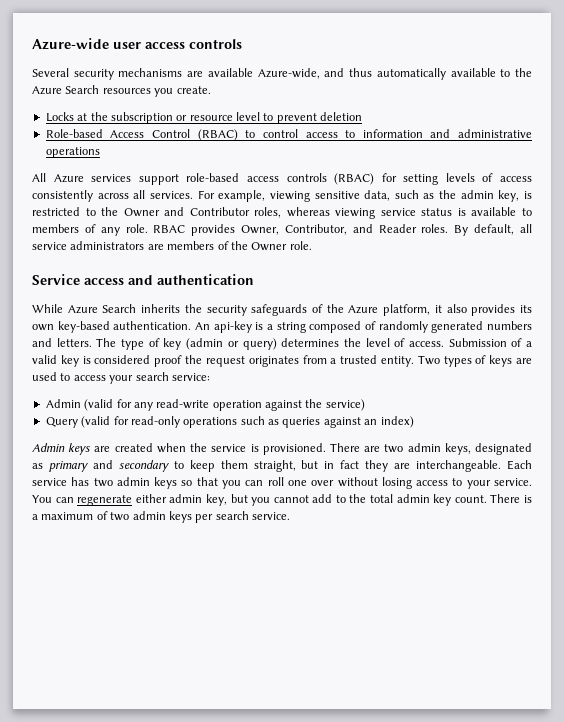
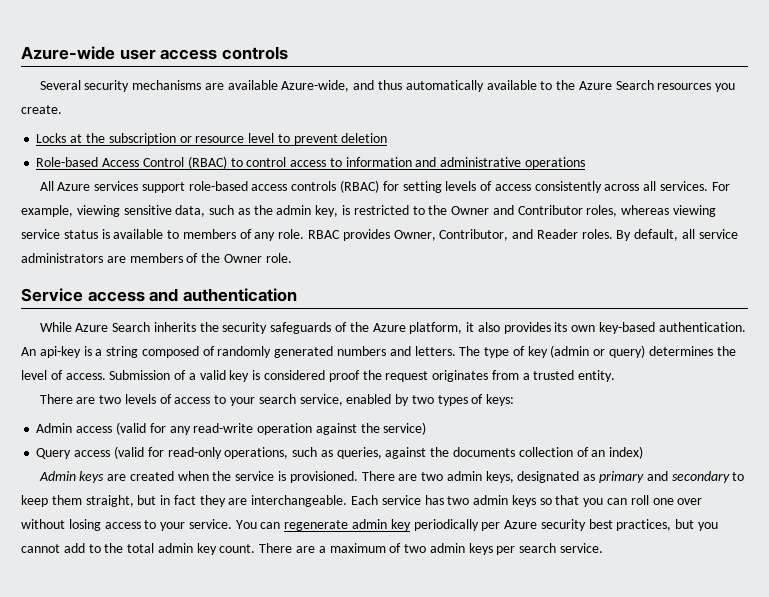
[417,355,532,367] [32,372,210,384] [45,399,81,408] Two types of keys are used to access your search service: // Admin -> [39,394,515,406] [36,423,113,433] // There are two levels of access to your search service, enabled by two types of keys: // Admin access
(78, 422) none -> [74,450,111,457] access
[183,416,361,428] operations such as queries against -> [224,447,589,459] operations, such as queries, against the documents collection of
[135,494,227,506] either admin key, -> [352,519,672,531] admin key periodically per Azure security best practices,
[523,495,532,503] is -> [296,546,316,553] are

